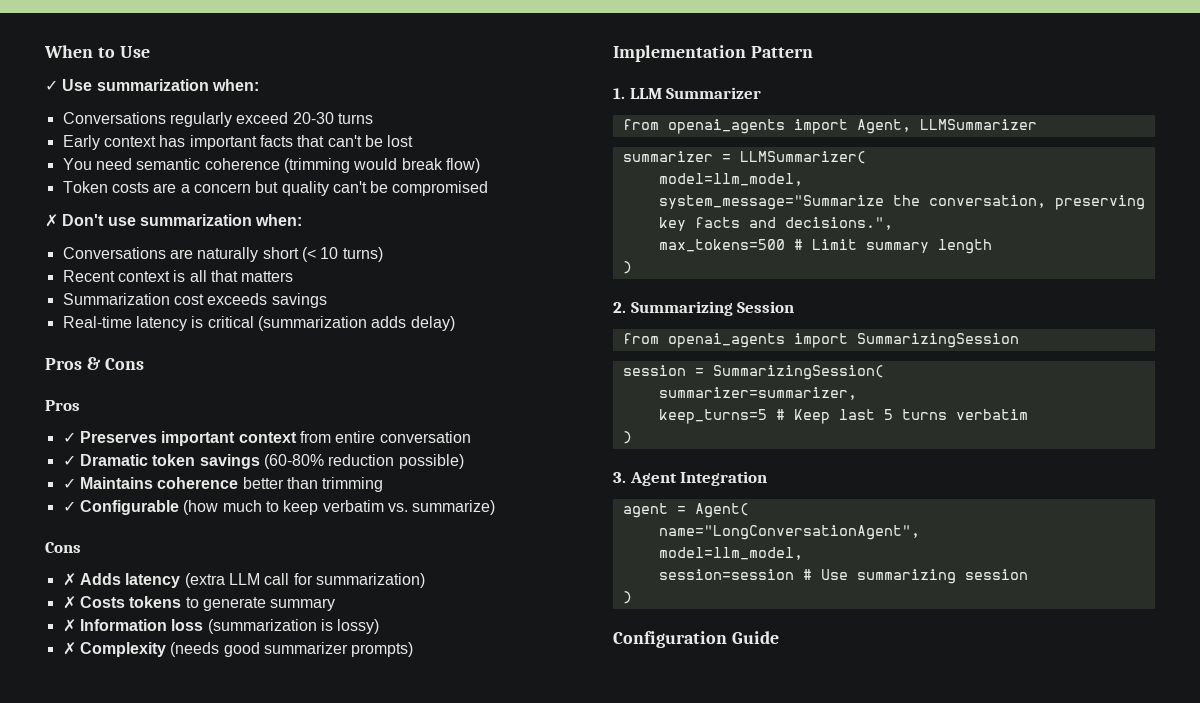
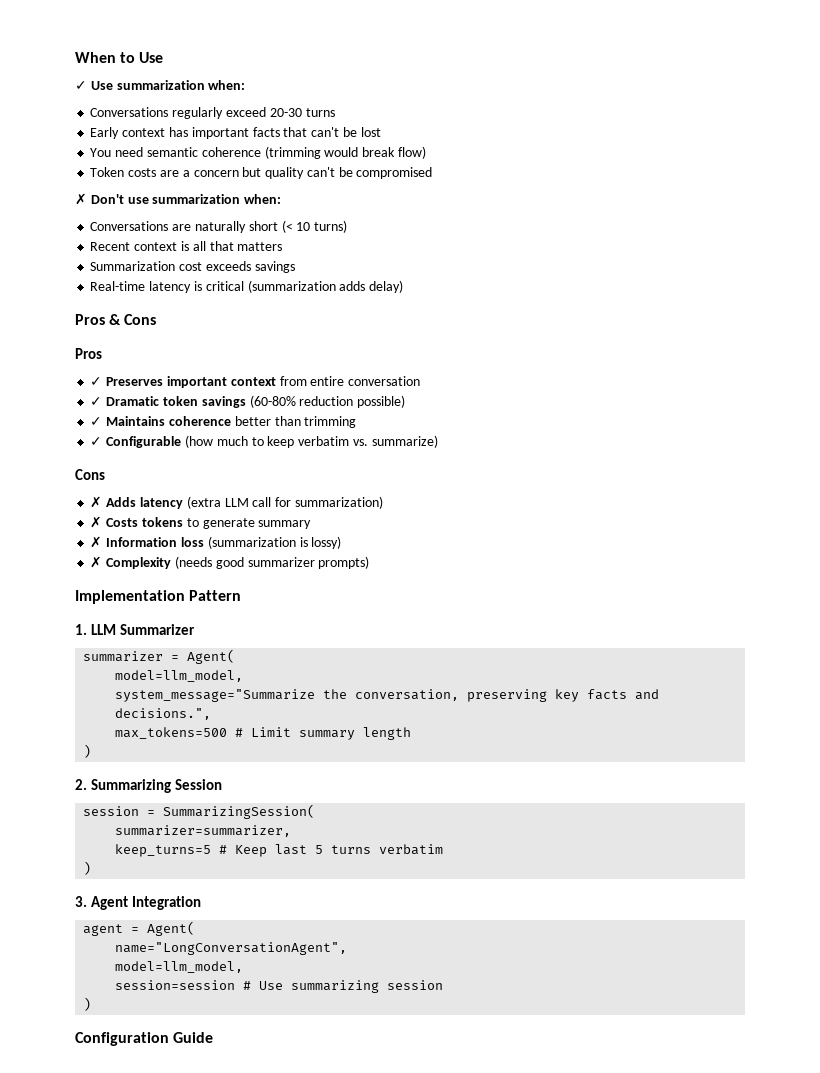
[622,119,1037,134] // from openai_agents import Agent, LLMSummarizer -> (195, 629) none
[739,151,866,164] LLMSummarizer( -> [187,649,236,664] Agent(
[622,333,1019,348] // from openai_agents import SummarizingSession -> (222, 784) none

